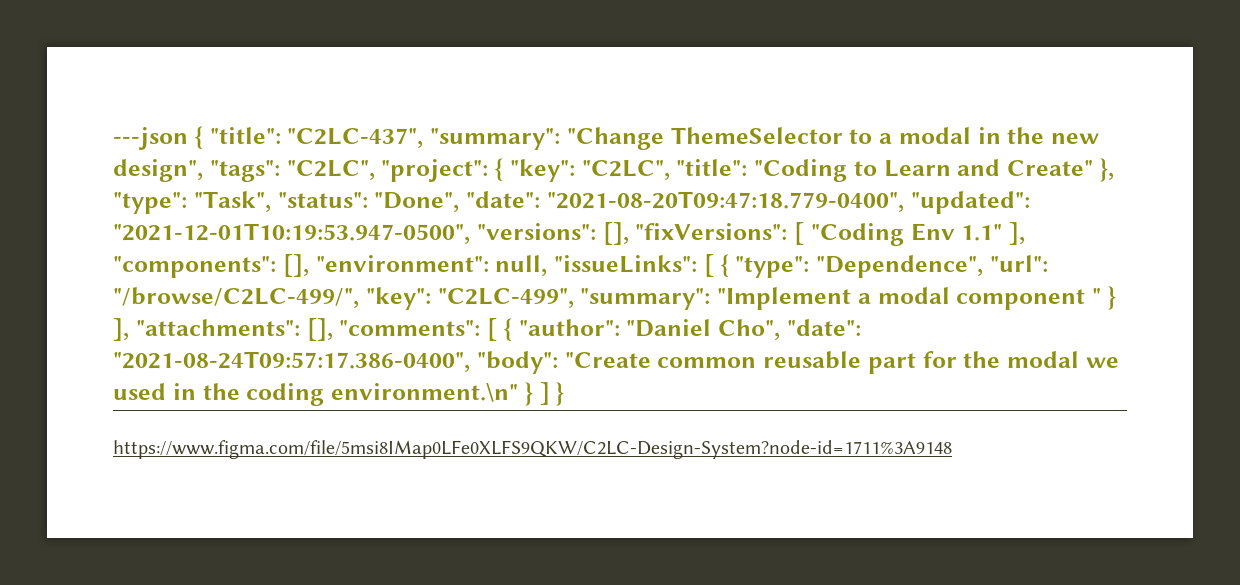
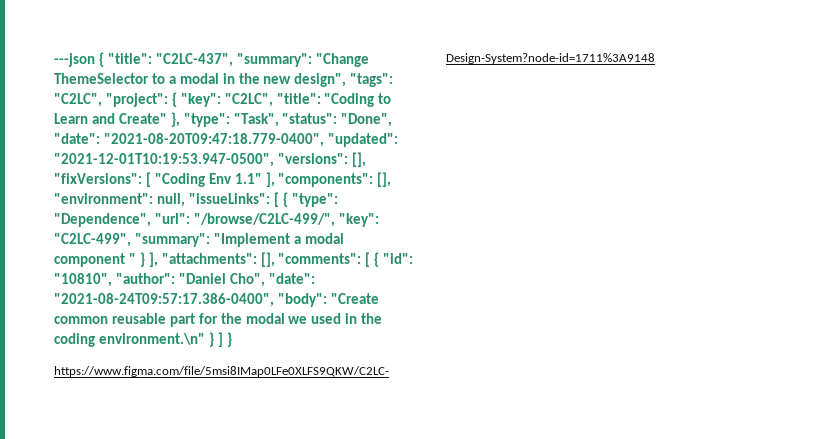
(512, 329) none -> [383,253,414,264] [54,273,112,287] "id": "10810",

